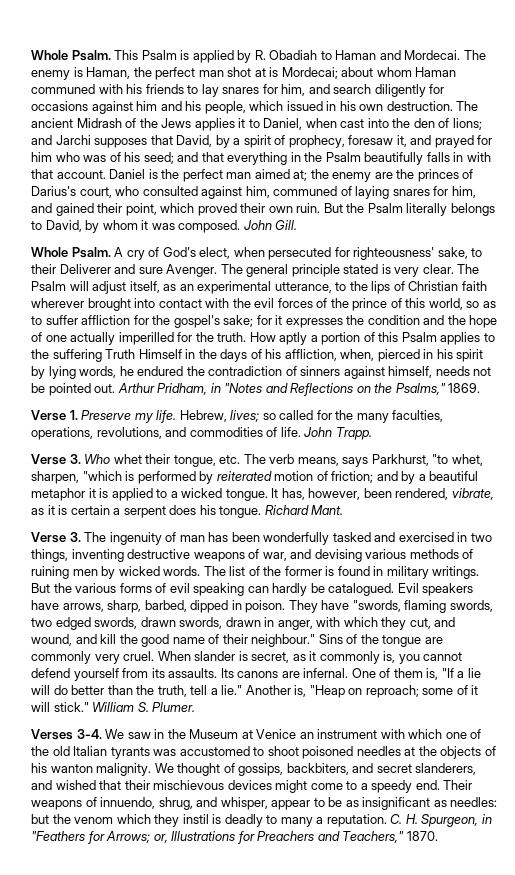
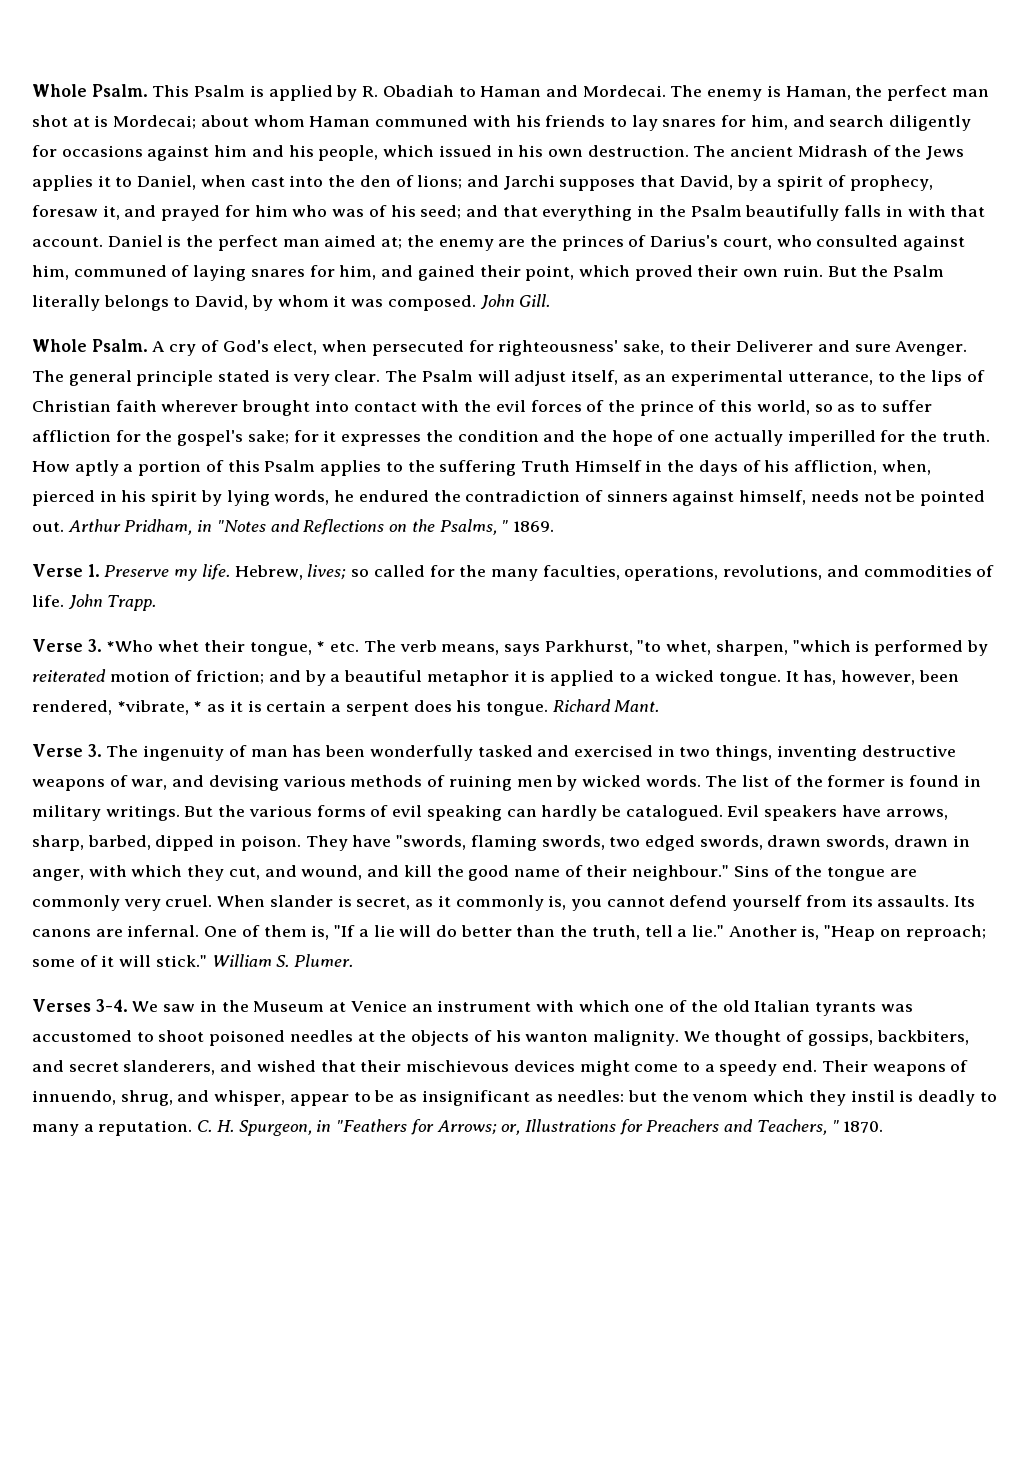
[395,383,446,395] Psalms," -> [439,519,509,535] Psalms, "
[84,454,111,464] Who -> [106,640,154,652] *Who
(216, 461) none -> [316,641,326,652] *
[451,488,494,500] vibrate, -> [116,700,203,715] *vibrate, *
[342,831,405,843] Teachers," -> [756,1119,839,1135] Teachers, "

